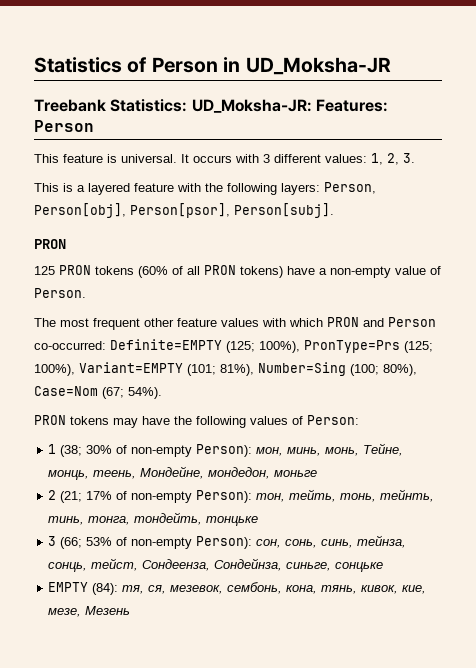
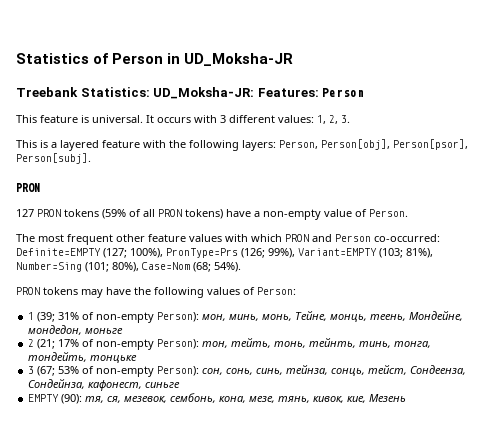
[34,265,168,278] 125 PRON tokens (60% -> [16,209,126,219] 127 PRON tokens (59%
[226,341,255,353] (125; -> [103,248,127,258] (127;
[404,341,433,353] [34,362,216,376] (125; 100%), Variant=EMPTY (101; -> [241,248,403,258] (126; 99%), Variant=EMPTY (103;
[350,364,379,376] (100; -> [85,262,109,272] (101;
[102,387,124,399] (67; -> [193,262,211,272] (68;
[60,445,113,457] (38; 30% -> [37,312,80,322] (39; 31%
[60,537,83,549] (66; -> [37,366,56,376] (67;
[286,562,384,572] синьге, сонцьке -> [88,380,181,391] кафонест, синьге
[92,583,119,595] (84): -> [61,394,83,404] (90):
(318, 589) none -> [249,396,276,403] мезе,
[48,608,82,617] мезе, -> (367, 399) none

